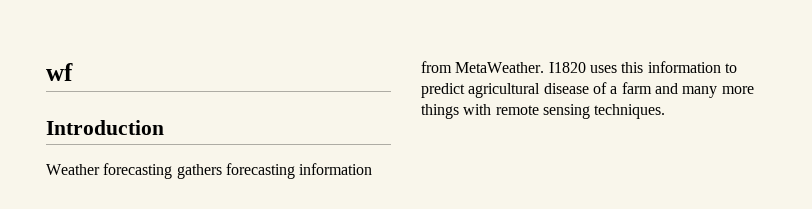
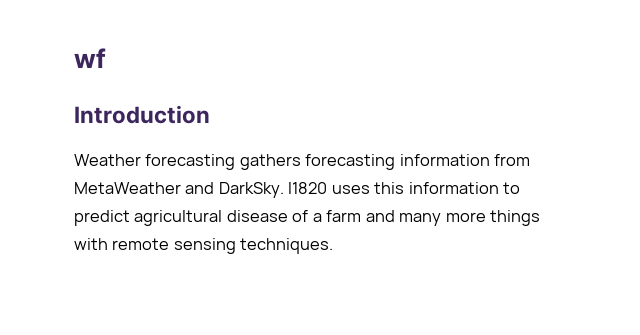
[455,62,545,73] MetaWeather. -> [74,182,284,198] MetaWeather and DarkSky.

